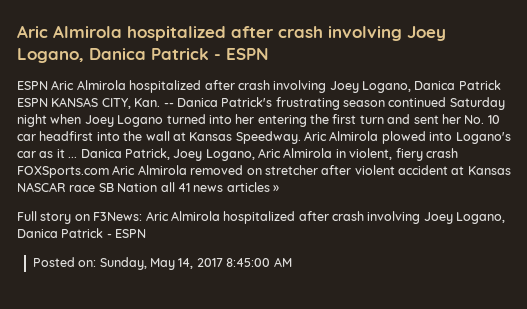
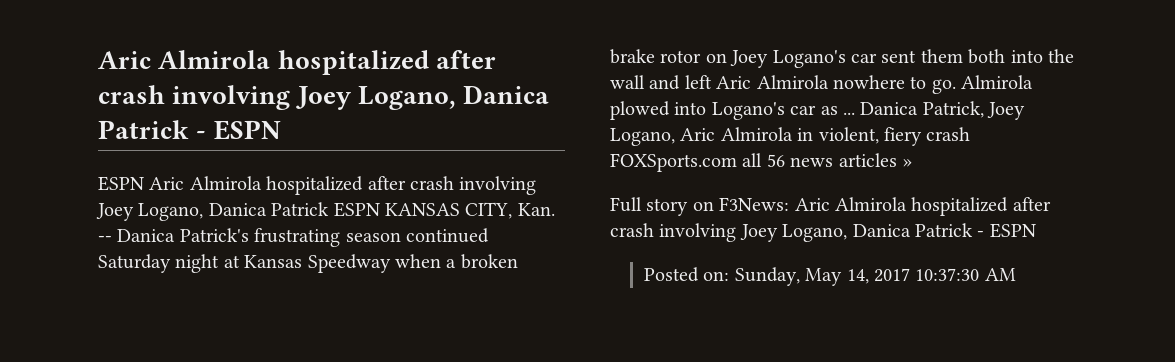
[50,114,500,127] [17,131,327,144] when Joey Logano turned into her entering the first turn and sent her No. 10 car headfirst into the wall at Kansas Speedway. Aric -> [223,254,518,273] [610,49,1074,68] [610,75,956,94] at Kansas Speedway when a broken brake rotor on Joey Logano's car sent them both into the wall and left Aric Almirola nowhere to go.
[56,149,65,158] it -> (838, 110) none
[112,165,511,175] [17,182,190,192] Aric Almirola removed on stretcher after violent accident at Kansas NASCAR race SB Nation all 41 -> [742,153,785,167] all 56
[226,258,271,267] 8:45:00 -> [915,268,980,281] 10:37:30

